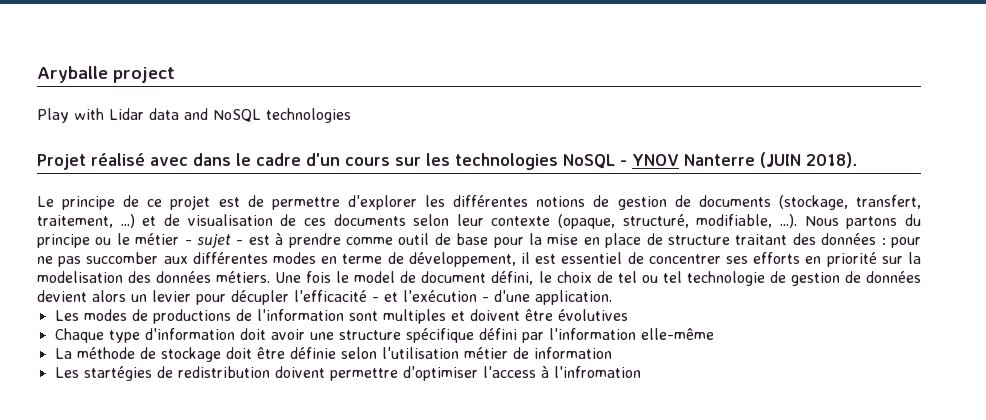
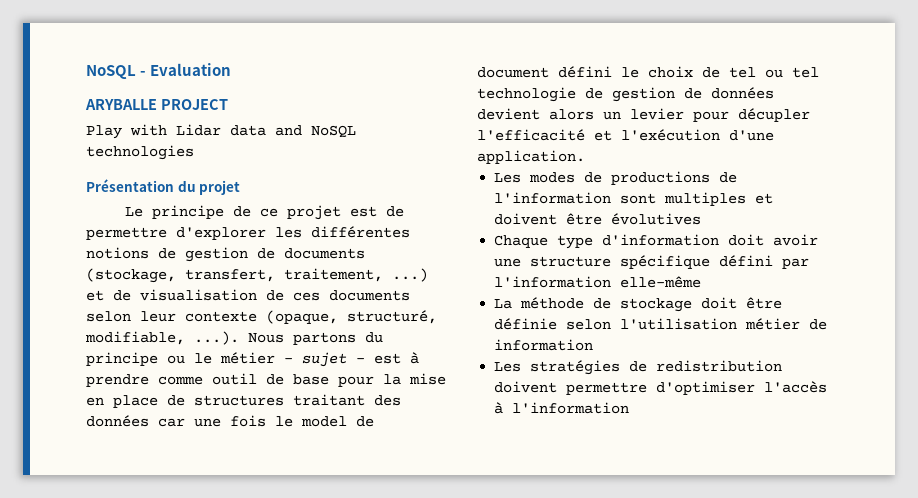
[37,66,175,83] Aryballe project -> [86,63,232,79] [85,99,228,110] NoSQL - Evaluation // ARYBALLE PROJECT
[37,152,857,170] Projet réalisé avec dans le cadre d'un cours sur les technologies NoSQL - YNOV Nanterre (JUIN 2018). -> [86,179,241,195] Présentation du projet
[667,235,730,245] structure -> [194,395,284,406] structures
[881,237,921,248] [37,252,922,267] [37,271,302,283] : pour ne pas succomber aux différentes modes en terme de développement, il est essentiel de concentrer ses efforts en priorité sur la modelisation des données métiers. Une -> [158,418,221,427] car une
[491,271,534,285] défini, -> [558,66,612,78] défini
[372,297,379,302] - -> (585, 135) none
[482,297,489,302] - -> (720, 135) none
[83,366,152,381] startégies -> [530,360,621,375] stratégies
[482,366,641,378] l'access à l'infromation -> [764,381,828,393] [494,402,630,414] l'accès à l'information

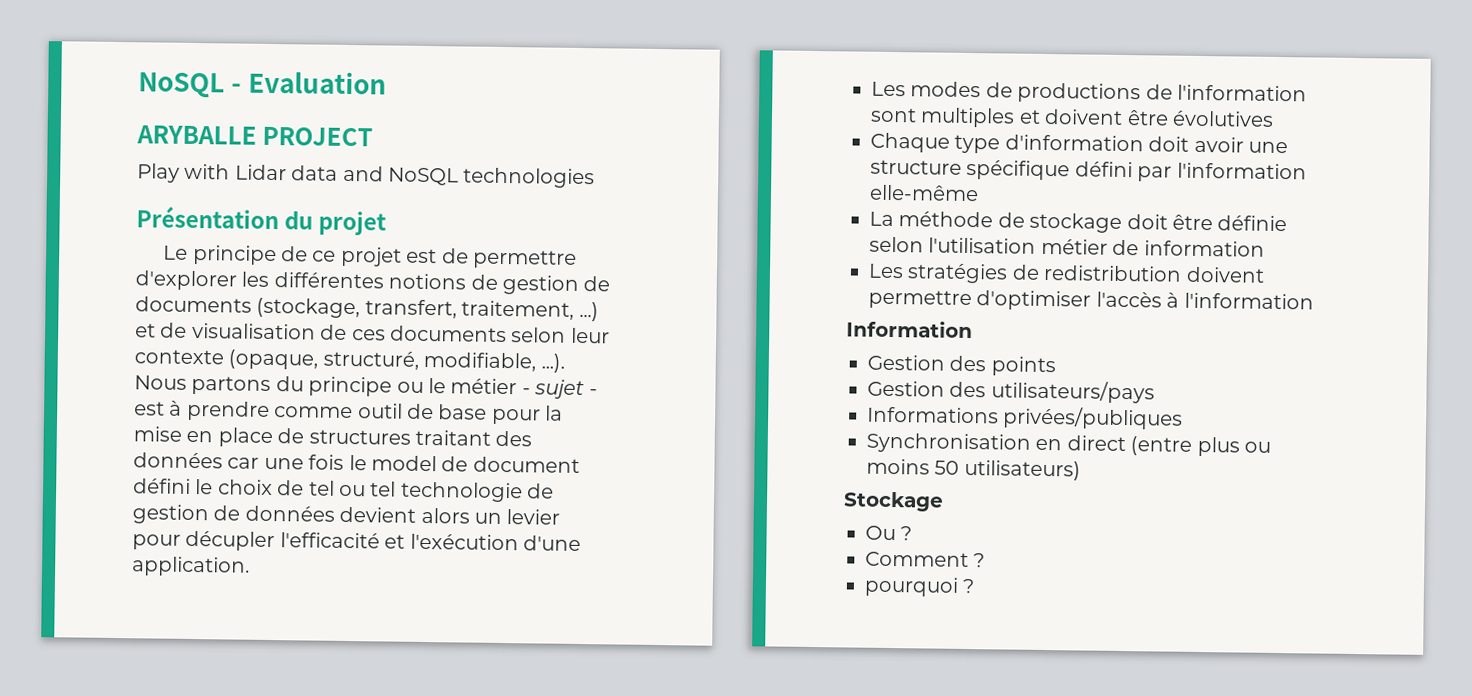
(630, 408) none -> [846,320,973,339] [867,354,1056,377] [867,380,1155,404] [867,406,1184,430] [866,432,1271,457] [866,458,1081,481] [843,491,944,512] [865,525,913,541] [865,551,986,568] [864,576,976,597] // Information // Gestion des points // Gestion des utilisateurs/pays // Informations privées/publiques // Synchronisation en direct (entre plus ou moins 50 utilisateurs) // Stockage // Ou ? // Comment ? // pourquoi ?

